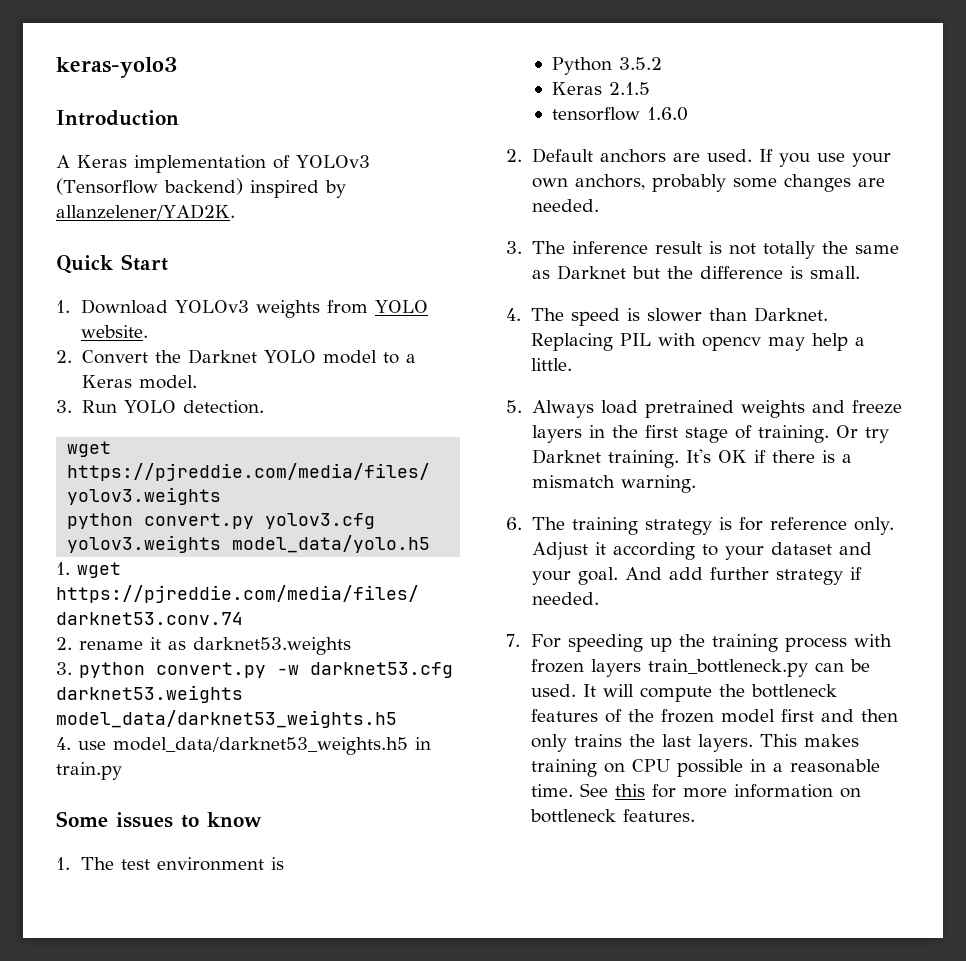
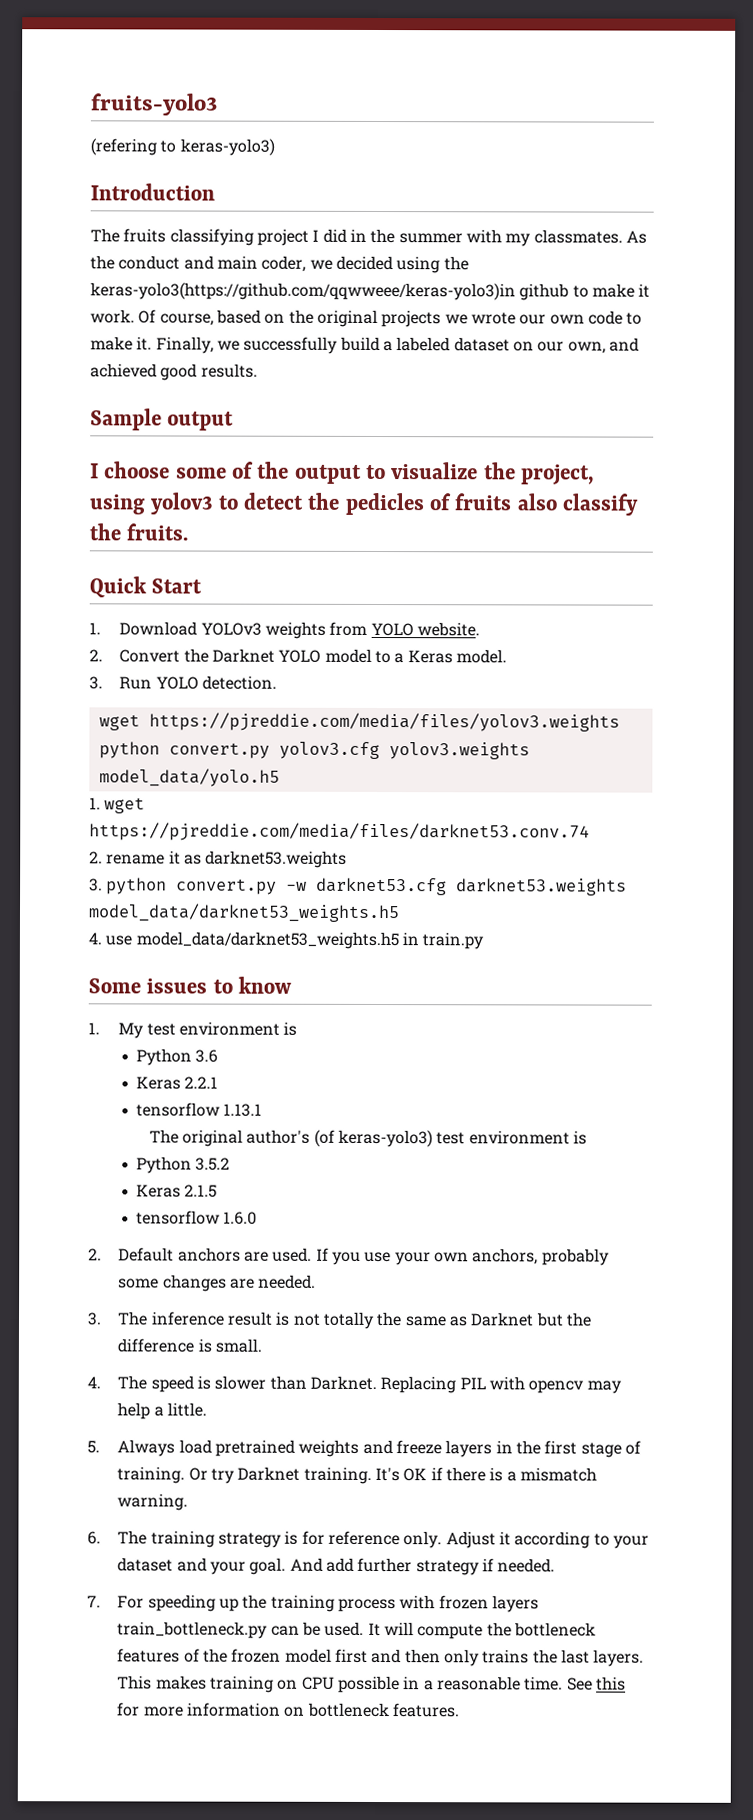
[56,57,177,78] [56,110,179,126] [56,155,370,173] [56,178,346,198] [56,204,235,220] keras-yolo3 // Introduction // A Keras implementation of YOLOv3 (Tensorflow backend) inspired by allanzelener/YAD2K. -> [90,93,217,116] [90,138,275,156] [90,183,215,201] [90,228,647,247] [90,255,469,274] [90,282,651,301] [90,309,643,328] [90,336,639,354] [90,363,258,381] [90,408,235,431] [90,461,595,485] [89,492,640,516] [89,523,189,541] fruits-yolo3 // (refering to keras-yolo3) // Introduction // The fruits classifying project I did in the summer with my classmates. As the conduct and main coder, we decided using the keras-yolo3(https://github.com/qqwweee/keras-yolo3)in github to make it work. Of course, based on the original projects we wrote our own code to make it. Finally, we successfully build a labeled dataset on our own, and achieved good results. // Sample output // I choose some of the output to visualize the project, using yolov3 to detect the pedicles of fruits also classify the fruits.
[80,857,114,870] The -> [118,1021,298,1039] [135,1048,219,1066] [135,1076,219,1090] [135,1102,263,1117] [148,1129,434,1148] My test environment is // Python 3.6 // Keras 2.2.1 // tensorflow 1.13.1 // The original author's (of keras-yolo3)

